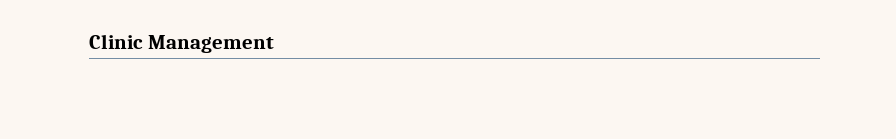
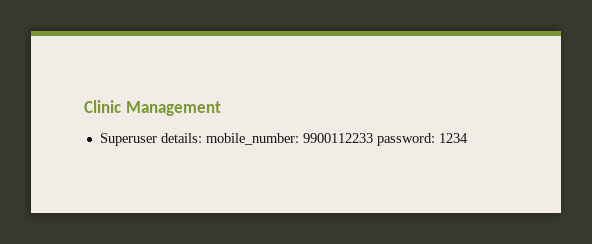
(274, 44) none -> [99,133,468,146] // Superuser details: mobile_number: 9900112233 password: 1234

